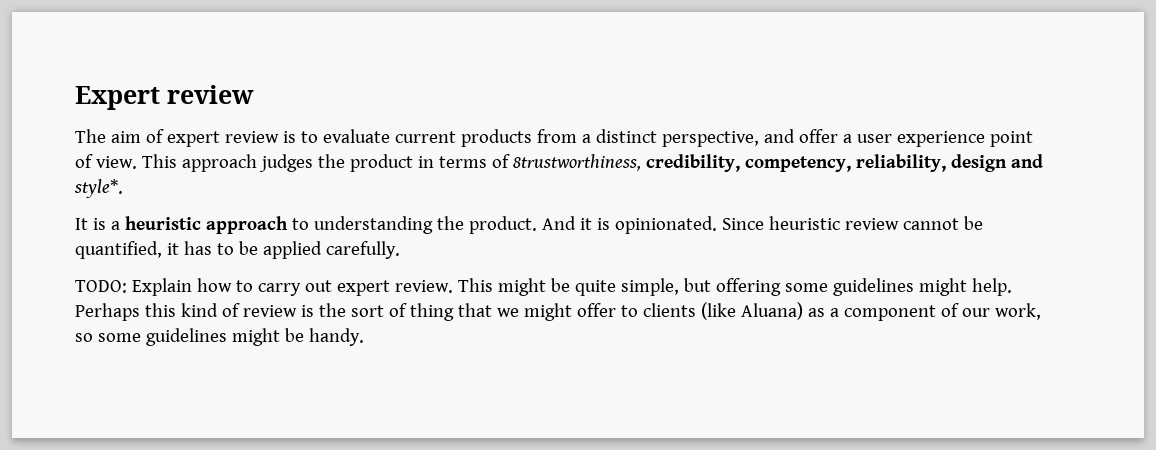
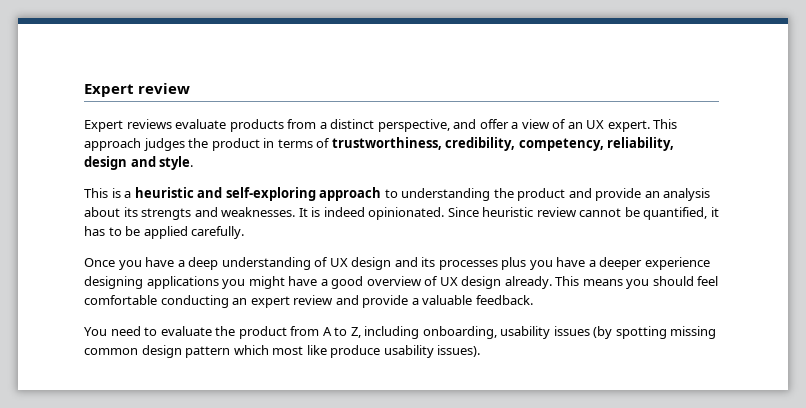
[75,129,456,147] The aim of expert review is to evaluate current -> [84,119,227,132] Expert reviews evaluate
[856,131,1033,147] [75,154,137,169] user experience point of view. -> [521,119,650,132] view of an UX expert.
[512,154,641,171] 8trustworthiness, -> [331,137,442,150] trustworthiness,
[74,179,123,198] [75,218,88,230] style*. // It -> [159,156,194,170] [84,188,108,198] style. // This
(201, 223) none -> [197,187,316,201] and self-exploring
[468,216,610,234] product. And it is -> [517,188,711,201] [84,207,365,220] product and provide an analysis about its strengts and weaknesses. It is indeed
[75,278,1012,296] [75,302,1041,321] [75,328,364,346] TODO: Explain how to carry out expert review. This might be quite simple, but offering some guidelines might help. Perhaps this kind of review is the sort of thing that we might offer to clients (like Aluana) as a component of our work, so some guidelines might be handy. -> [84,257,710,270] [84,276,719,289] [84,295,533,308] [84,326,717,339] [84,345,481,358] Once you have a deep understanding of UX design and its processes plus you have a deeper experience designing applications you might have a good overview of UX design already. This means you should feel comfortable conducting an expert review and provide a valuable feedback. // You need to evaluate the product from A to Z, including onboarding, usability issues (by spotting missing common design pattern which most like produce usability issues).

